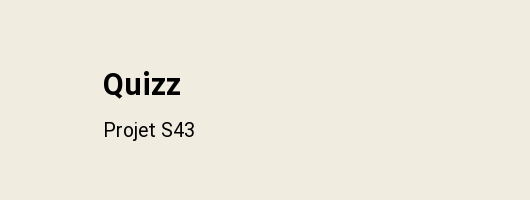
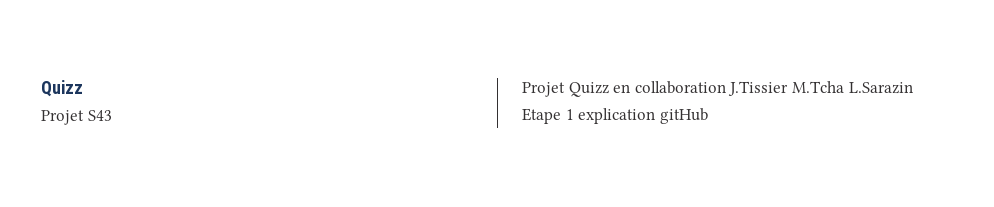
(196, 129) none -> [522,81,913,97] [522,108,708,124] // Projet Quizz en collaboration J.Tissier M.Tcha L.Sarazin // Etape 1 explication gitHub

